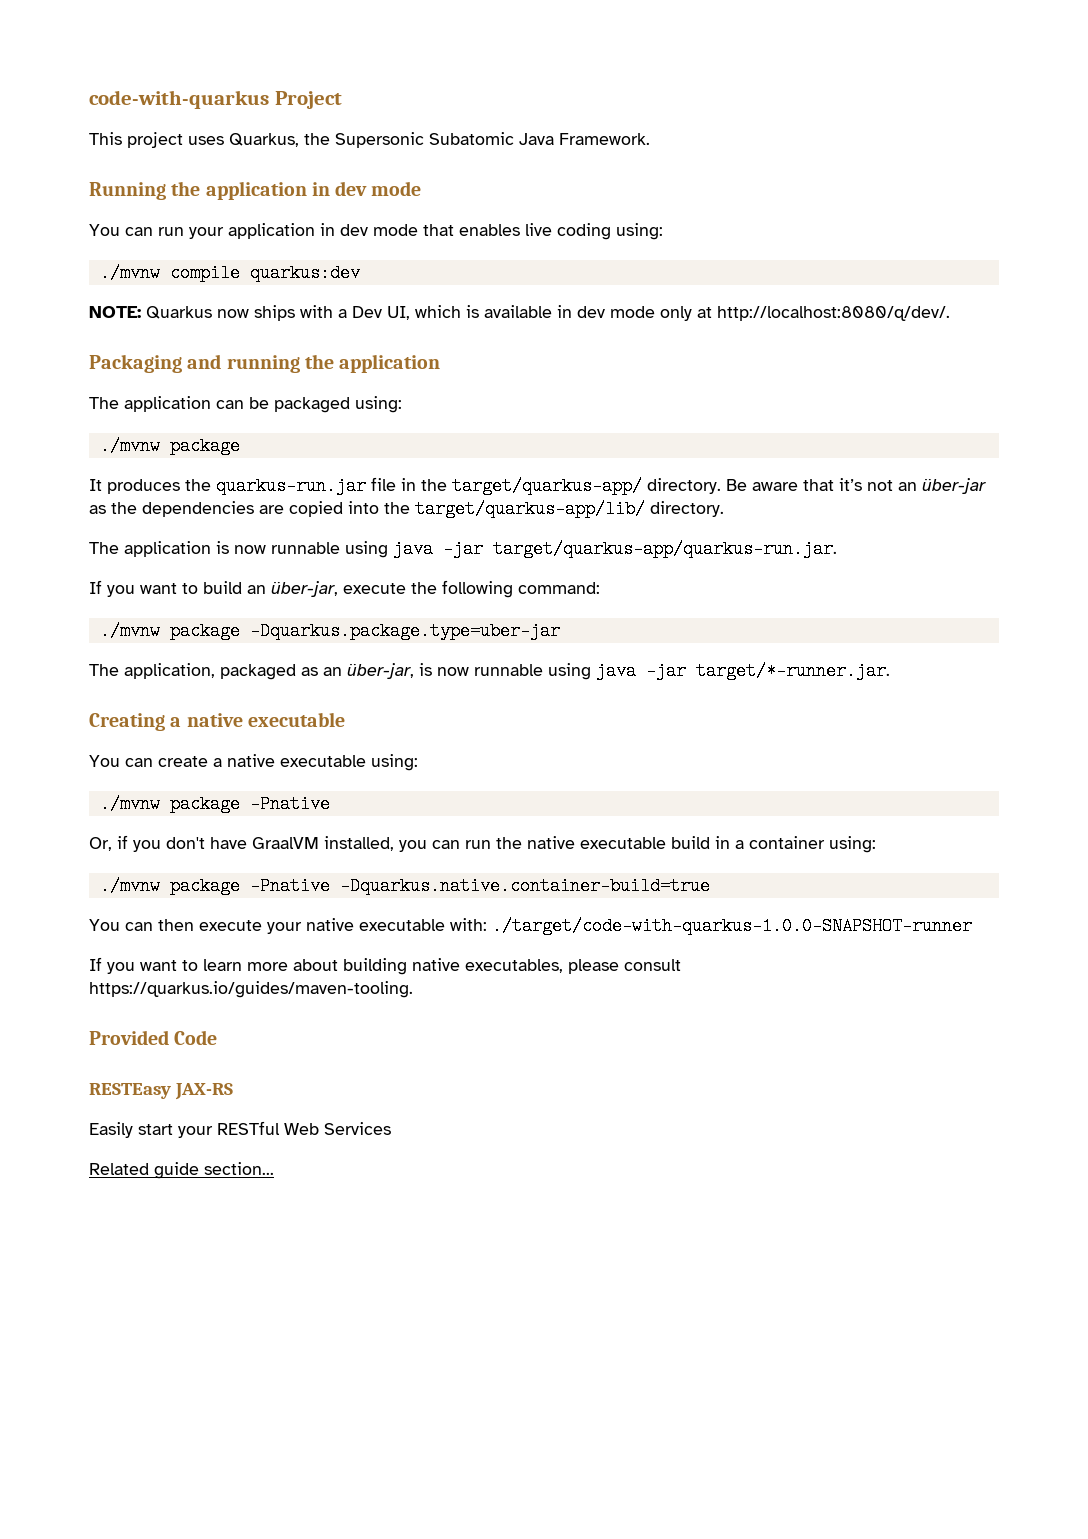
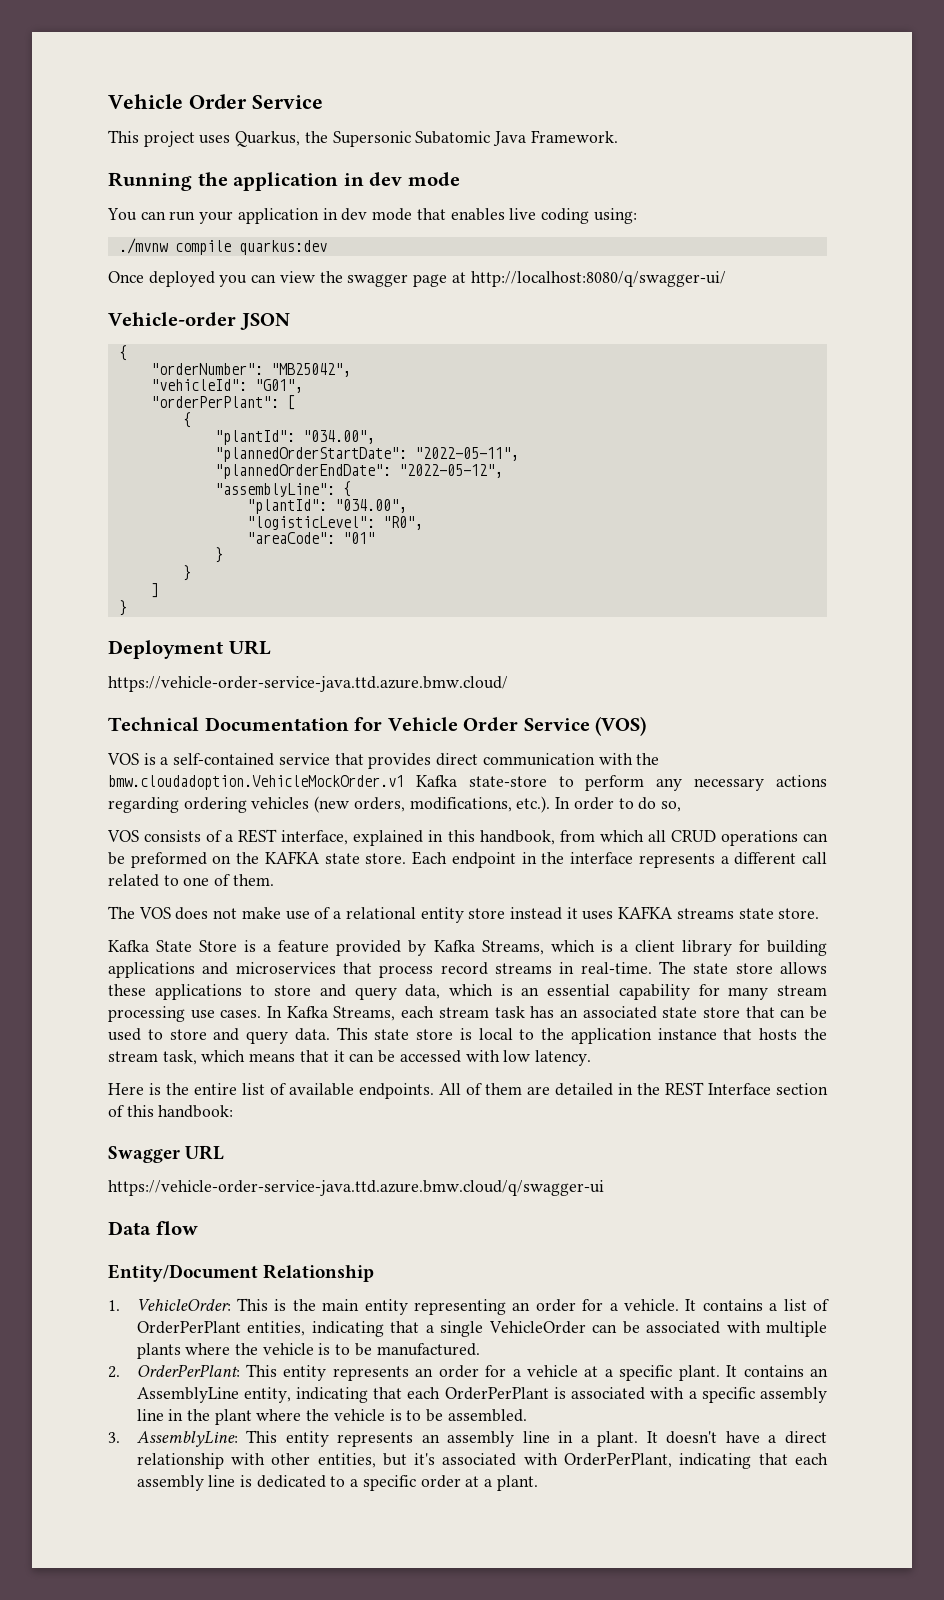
[89,90,342,109] code-with-quarkus Project -> [108,94,323,109] Vehicle Order Service
[89,305,950,321] [89,354,441,373] [89,396,402,413] [99,437,240,455] [89,477,986,495] [89,500,724,518] [89,540,837,558] [89,580,600,598] [99,622,560,640] [89,662,890,680] [89,712,345,731] [89,754,418,771] [99,795,330,813] [89,835,876,853] [99,877,710,895] [89,917,972,935] [89,957,681,975] [89,981,413,998] [89,1030,218,1045] [89,1083,233,1100] [89,1121,391,1138] [89,1162,274,1179] NOTE: Quarkus now ships with a Dev UI, which is available in dev mode only at http://localhost:8080/q/dev/. // Packaging and running the application // The application can be packaged using: // ./mvnw package // It produces the quarkus-run.jar file in the target/quarkus-app/ directory. Be aware that it’s not an über-jar as the dependencies are copied into the target/quarkus-app/lib/ directory. // The application is now runnable using java -jar target/quarkus-app/quarkus-run.jar. // If you want to build an über-jar, execute the following command: // ./mvnw package -Dquarkus.package.type=uber-jar // The application, packaged as an über-jar, is now runnable using java -jar target/*-runner.jar. // Creating a native executable // You can create a native executable using: // ./mvnw package -Pnative // Or, if you don't have GraalVM installed, you can run the native executable build in a container using: // ./mvnw package -Pnative -Dquarkus.native.container-build=true // You can then execute your native executable with: ./target/code-with-quarkus-1.0.0-SNAPSHOT-runner // If you want to learn more about building native executables, please consult https://quarkus.io/guides/maven-tooling. // Provided Code // RESTEasy JAX-RS // Easily start your RESTful Web Services // Related guide section... -> [108,271,726,287] [108,312,290,330] [118,345,127,361] [150,363,351,377] [150,379,303,393] [150,395,295,410] [182,412,191,428] [214,430,375,445] [214,447,519,462] [214,464,503,479] [214,481,351,497] [246,499,407,514] [246,516,423,530] [246,532,375,544] [214,547,223,563] [182,565,191,581] [150,583,159,598] [118,600,127,616] [108,640,271,659] [108,676,508,692] [108,716,647,736] [107,753,660,769] [108,775,827,791] [108,796,681,813] [107,829,829,846] [108,851,828,868] [108,874,274,887] [108,906,820,923] [108,940,827,956] [108,961,827,978] [108,984,827,1000] [108,1006,827,1022] [108,1027,827,1044] [108,1050,591,1066] [108,1082,828,1099] [108,1105,234,1118] [108,1145,225,1163] [108,1180,604,1196] [108,1221,198,1235] [108,1264,375,1282] [108,1298,830,1315] [136,1321,827,1337] [136,1343,480,1359] [108,1364,828,1381] [136,1387,828,1403] [136,1409,527,1425] [108,1430,828,1447] [136,1453,828,1469] [136,1475,538,1491] Once deployed you can view the swagger page at http://localhost:8080/q/swagger-ui/ // Vehicle-order JSON // { // "orderNumber": "MB25042", // "vehicleId": "G01", // "orderPerPlant": [ // { // "plantId": "034.00", // "plannedOrderStartDate": "2022-05-11", // "plannedOrderEndDate": "2022-05-12", // "assemblyLine": { // "plantId": "034.00", // "logisticLevel": "R0", // "areaCode": "01" // } // } // ] // } // Deployment URL // https://vehicle-order-service-java.ttd.azure.bmw.cloud/ // Technical Documentation for Vehicle Order Service (VOS) // VOS is a self-contained service that provides direct communication with the bmw.cloudadoption.VehicleMockOrder.v1 Kafka state-store to perform any necessary actions regarding ordering vehicles (new orders, modifications, etc.). In order to do so, // VOS consists of a REST interface, explained in this handbook, from which all CRUD operations can be preformed on the KAFKA state store. Each endpoint in the interface represents a different call related to one of them. // The VOS does not make use of a relational entity store instead it uses KAFKA streams state store. // Kafka State Store is a feature provided by Kafka Streams, which is a client library for building applications and microservices that process record streams in real-time. The state store allows these applications to store and query data, which is an essential capability for many stream processing use cases. In Kafka Streams, each stream task has an associated state store that can be used to store and query data. This state store is local to the application instance that hosts the stream task, which means that it can be accessed with low latency. // Here is the entire list of available endpoints. All of them are detailed in the REST Interface section of this handbook: // Swagger URL // https://vehicle-order-service-java.ttd.azure.bmw.cloud/q/swagger-ui // Data flow // Entity/Document Relationship // 1. VehicleOrder: This is the main entity representing an order for a vehicle. It contains a list of OrderPerPlant entities, indicating that a single VehicleOrder can be associated with multiple plants where the vehicle is to be manufactured. // 2. OrderPerPlant: This entity represents an order for a vehicle at a specific plant. It contains an AssemblyLine entity, indicating that each OrderPerPlant is associated with a specific assembly line in the plant where the vehicle is to be assembled. // 3. AssemblyLine: This entity represents an assembly line in a plant. It doesn't have a direct relationship with other entities, but it's associated with OrderPerPlant, indicating that each assembly line is dedicated to a specific order at a plant.

